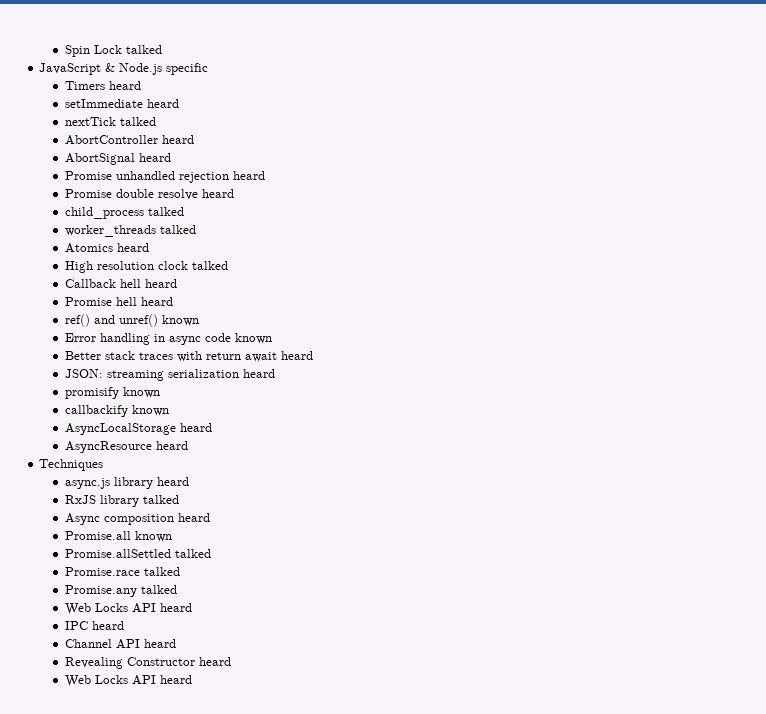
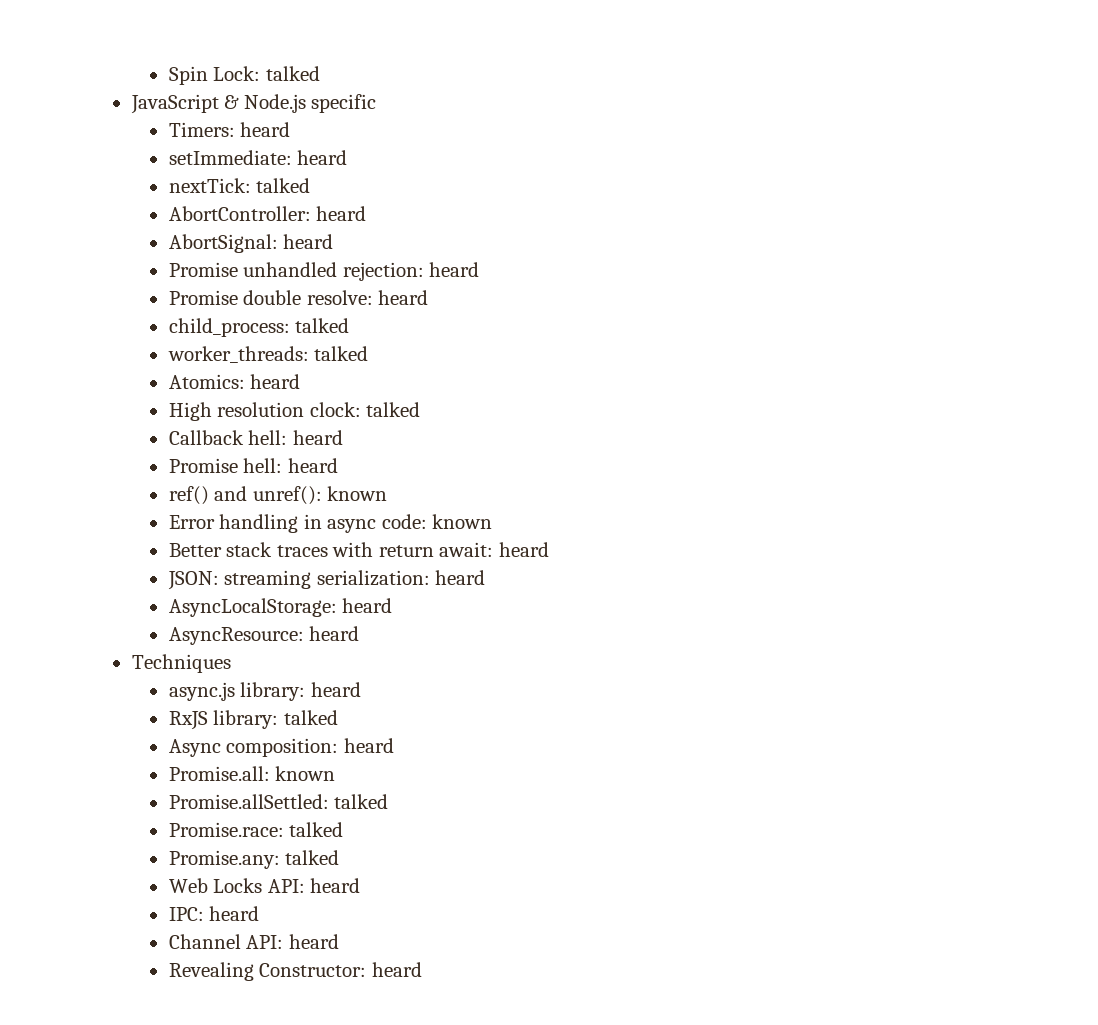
[94,45,123,54] Lock -> [213,66,261,81] Lock:
[65,81,142,90] [65,99,180,108] [65,117,157,126] [65,135,195,145] [65,153,136,165] Timers heard // setImmediate heard // nextTick talked // AbortController heard // AbortSignal -> [168,122,291,137] [168,150,348,165] [168,178,311,193] [168,206,367,221] [168,234,278,253] Timers: heard // setImmediate: heard // nextTick: talked // AbortController: heard // AbortSignal:
[179,172,230,183] rejection -> [342,262,424,281] rejection:
[158,189,235,200] [65,207,185,219] [65,225,197,237] [65,243,114,253] resolve heard // child_process talked // worker_threads talked // Atomics -> [306,290,429,305] [168,318,350,337] [167,346,369,363] [168,374,245,389] resolve: heard // child_process: talked // worker_threads: talked // Atomics:
[158,261,189,270] clock -> [309,402,361,417] clock:
[120,279,178,288] [65,297,138,306] hell heard // Promise hell -> [248,430,343,445] [168,458,283,473] hell: heard // Promise hell:
[119,314,159,327] unref() -> [252,486,322,505] unref():
[205,333,232,342] code -> [381,514,427,529] code:
[245,352,278,362] await -> [439,542,494,557] await:
[168,369,276,378] [65,387,161,399] [65,405,170,417] [65,423,213,435] [65,441,153,453] serialization heard // promisify known // callbackify known // AsyncLocalStorage heard // AsyncResource -> [316,570,486,586] [168,598,393,617] [168,627,304,645] serialization: heard // AsyncLocalStorage: heard // AsyncResource:
[114,477,154,489] library -> [240,682,306,701] library:
[100,495,140,507] library -> [213,710,279,729] library:
[104,513,211,525] [65,531,173,542] [65,549,212,558] [65,567,181,576] [65,585,138,597] composition heard // Promise.all known // Promise.allSettled talked // Promise.race talked // Promise.any -> [226,738,394,757] [168,766,336,781] [168,794,389,809] [168,822,344,837] [168,850,280,869] composition: heard // Promise.all: known // Promise.allSettled: talked // Promise.race: talked // Promise.any:
[132,603,193,613] [65,621,89,630] API heard // IPC -> [267,878,361,893] [168,907,204,921] API: heard // IPC:
[116,639,141,649] API -> [246,935,284,949] API:
[127,657,232,666] [65,675,193,687] Constructor heard // Web Locks API heard -> [259,962,422,977] Constructor: heard

